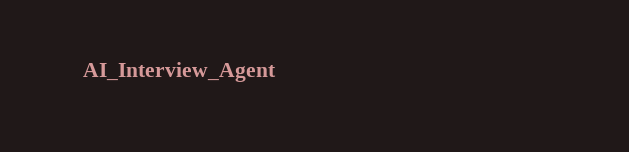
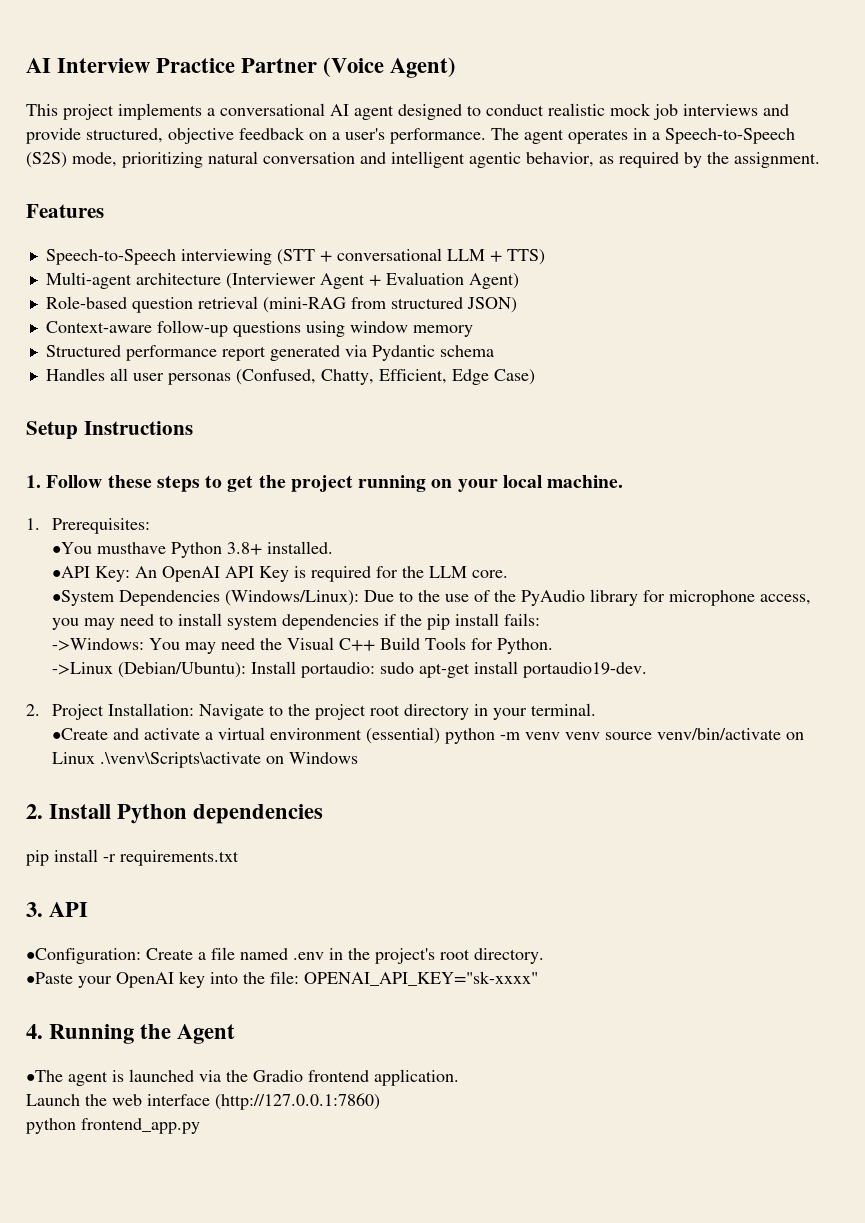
[83,62,276,82] AI_Interview_Agent -> [26,57,457,78] [26,103,789,120] [26,127,795,144] [26,151,820,168] [26,204,104,218] [45,248,545,265] [45,272,519,289] [45,296,517,313] [45,320,473,337] [45,345,494,361] [45,368,535,385] [26,421,193,440] [26,475,624,492] [26,518,150,534] [51,541,333,558] [51,566,508,582] [51,589,811,606] [51,613,540,630] [51,637,553,654] [51,661,647,678] [26,703,596,720] [51,727,804,744] [51,752,358,768] [26,804,324,824] [26,849,239,866] [26,902,89,917] [26,947,544,964] [26,971,538,988] [26,1024,236,1044] [26,1069,459,1086] [26,1093,380,1110] [26,1118,200,1134] AI Interview Practice Partner (Voice Agent) // This project implements a conversational AI agent designed to conduct realistic mock job interviews and provide structured, objective feedback on a user's performance. The agent operates in a Speech-to-Speech (S2S) mode, prioritizing natural conversation and intelligent agentic behavior, as required by the assignment. // Features // Speech-to-Speech interviewing (STT + conversational LLM + TTS) // Multi-agent architecture (Interviewer Agent + Evaluation Agent) // Role-based question retrieval (mini-RAG from structured JSON) // Context-aware follow-up questions using window memory // Structured performance report generated via Pydantic schema // Handles all user personas (Confused, Chatty, Efficient, Edge Case) // Setup Instructions // 1. Follow these steps to get the project running on your local machine. // 1. Prerequisites: // •You musthave Python 3.8+ installed. // •API Key: An OpenAI API Key is required for the LLM core. // •System Dependencies (Windows/Linux): Due to the use of the PyAudio library for microphone access, you may need to install system dependencies if the pip install fails: // ->Windows: You may need the Visual C++ Build Tools for Python. // ->Linux (Debian/Ubuntu): Install portaudio: sudo apt-get install portaudio19-dev. // 2. Project Installation: Navigate to the project root directory in your terminal. // •Create and activate a virtual environment (essential) python -m venv venv source venv/bin/activate on Linux .\venv\Scripts\activate on Windows // 2. Install Python dependencies // pip install -r requirements.txt // 3. API // •Configuration: Create a file named .env in the project's root directory. // •Paste your OpenAI key into the file: OPENAI_API_KEY="sk-xxxx" // 4. Running the Agent // •The agent is launched via the Gradio frontend application. // Launch the web interface (http://127.0.0.1:7860) // python frontend_app.py

